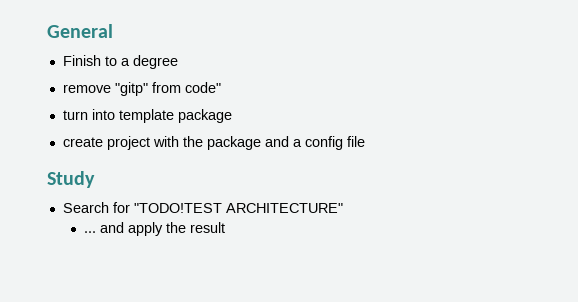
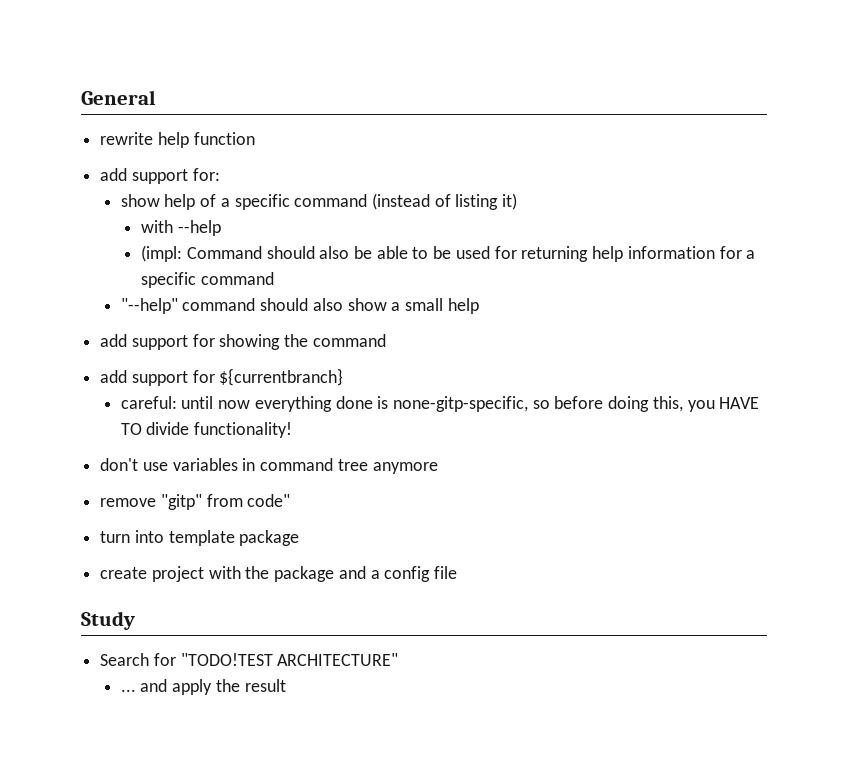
[62,55,178,69] Finish to a degree -> [100,132,255,148] [100,168,220,184] [120,193,518,210] [141,220,221,236] [141,245,756,262] [141,272,274,288] [120,298,479,314] [100,334,386,350] [100,368,344,386] [120,396,760,412] [120,422,293,438] [100,458,438,474] rewrite help function // add support for: // show help of a specific command (instead of listing it) // with --help // (impl: Command should also be able to be used for returning help information for a specific command // "--help" command should also show a small help // add support for showing the command // add support for ${currentbranch} // careful: until now everything done is none-gitp-specific, so before doing this, you HAVE TO divide functionality! // don't use variables in command tree anymore

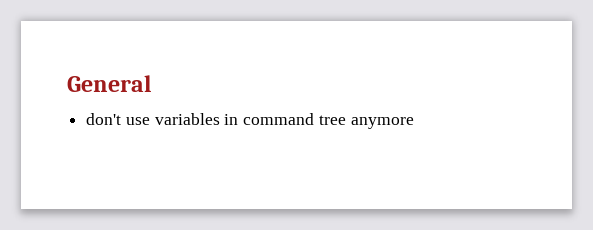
[100,132,255,148] [100,168,220,184] [120,193,518,210] [141,220,221,236] [141,245,756,262] [141,272,274,288] [120,298,479,314] [100,334,386,350] [100,368,344,386] [120,396,760,412] [120,422,293,438] // rewrite help function // add support for: // show help of a specific command (instead of listing it) // with --help // (impl: Command should also be able to be used for returning help information for a specific command // "--help" command should also show a small help // add support for showing the command // add support for ${currentbranch} // careful: until now everything done is none-gitp-specific, so before doing this, you HAVE TO divide functionality! -> (151, 83) none
[100,494,291,510] [100,530,300,546] [100,566,458,582] [81,611,135,630] [100,653,399,666] [120,679,286,695] // remove "gitp" from code" // turn into template package // create project with the package and a config file // Study // Search for "TODO!TEST ARCHITECTURE" // ... and apply the result -> (414, 123) none

